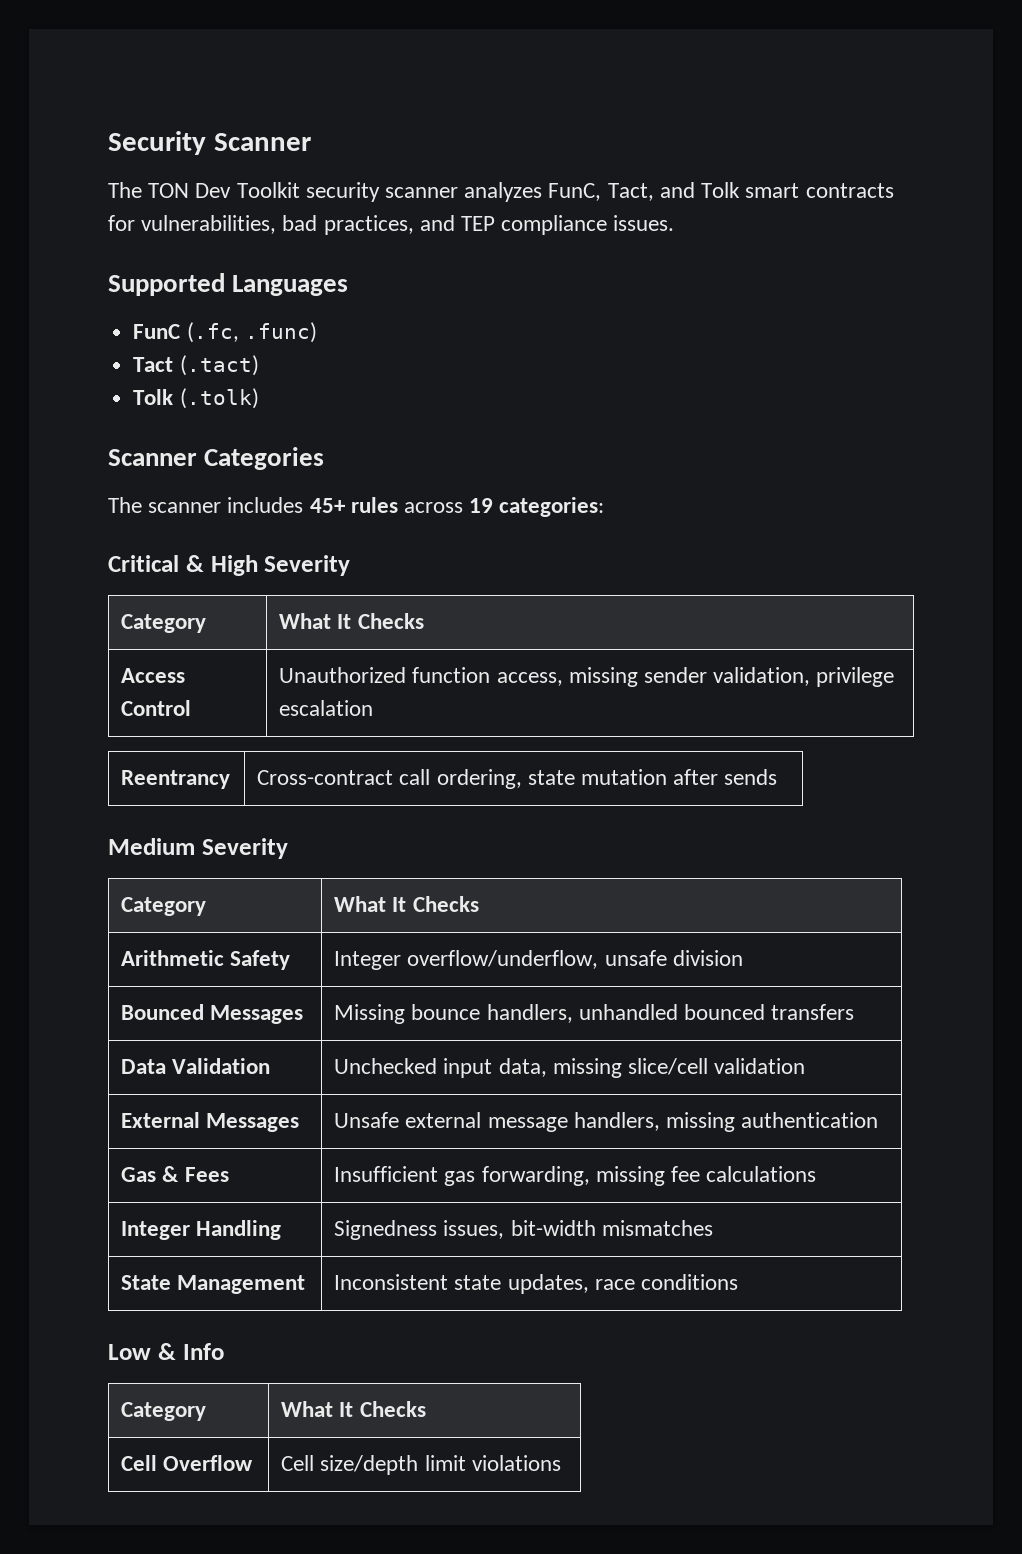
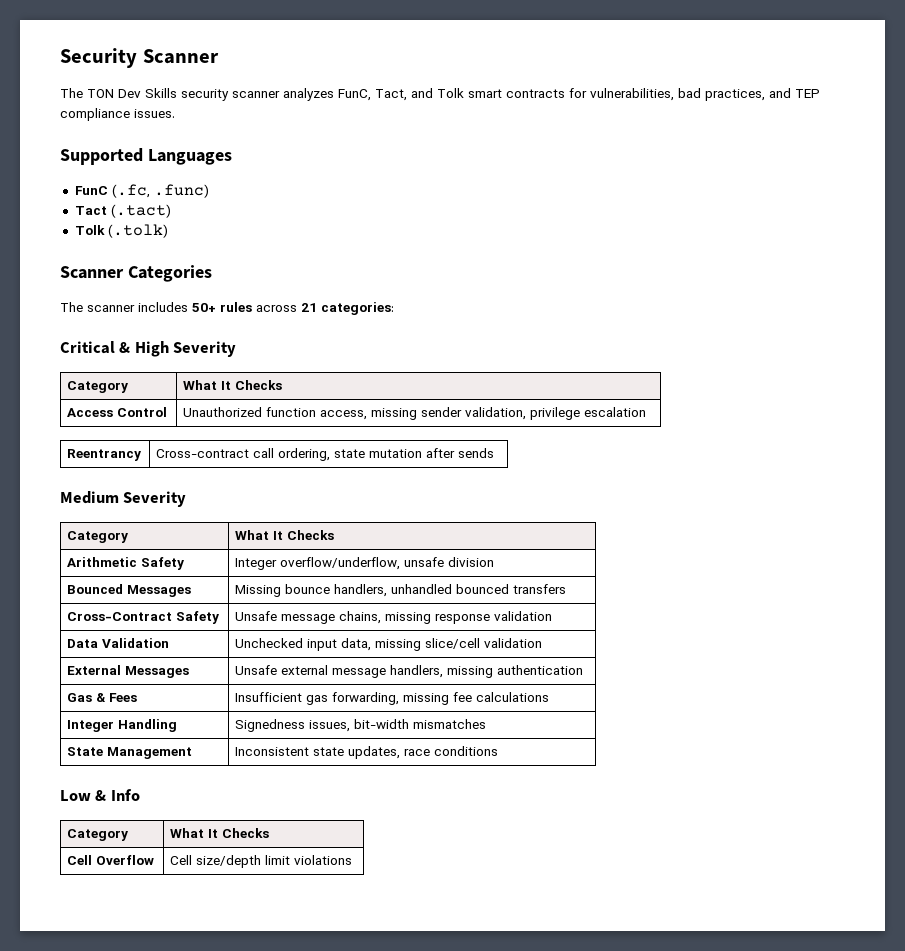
[236,182,300,198] Toolkit -> [145,88,177,98] Skills
[309,498,346,513] 45+ -> [192,303,216,312] 50+
[469,498,494,513] 19 -> [301,303,317,312] 21
(855, 1012) none -> [67,611,220,624] [235,611,553,624] // Cross-Contract Safety | Unsafe message chains, missing response validation

